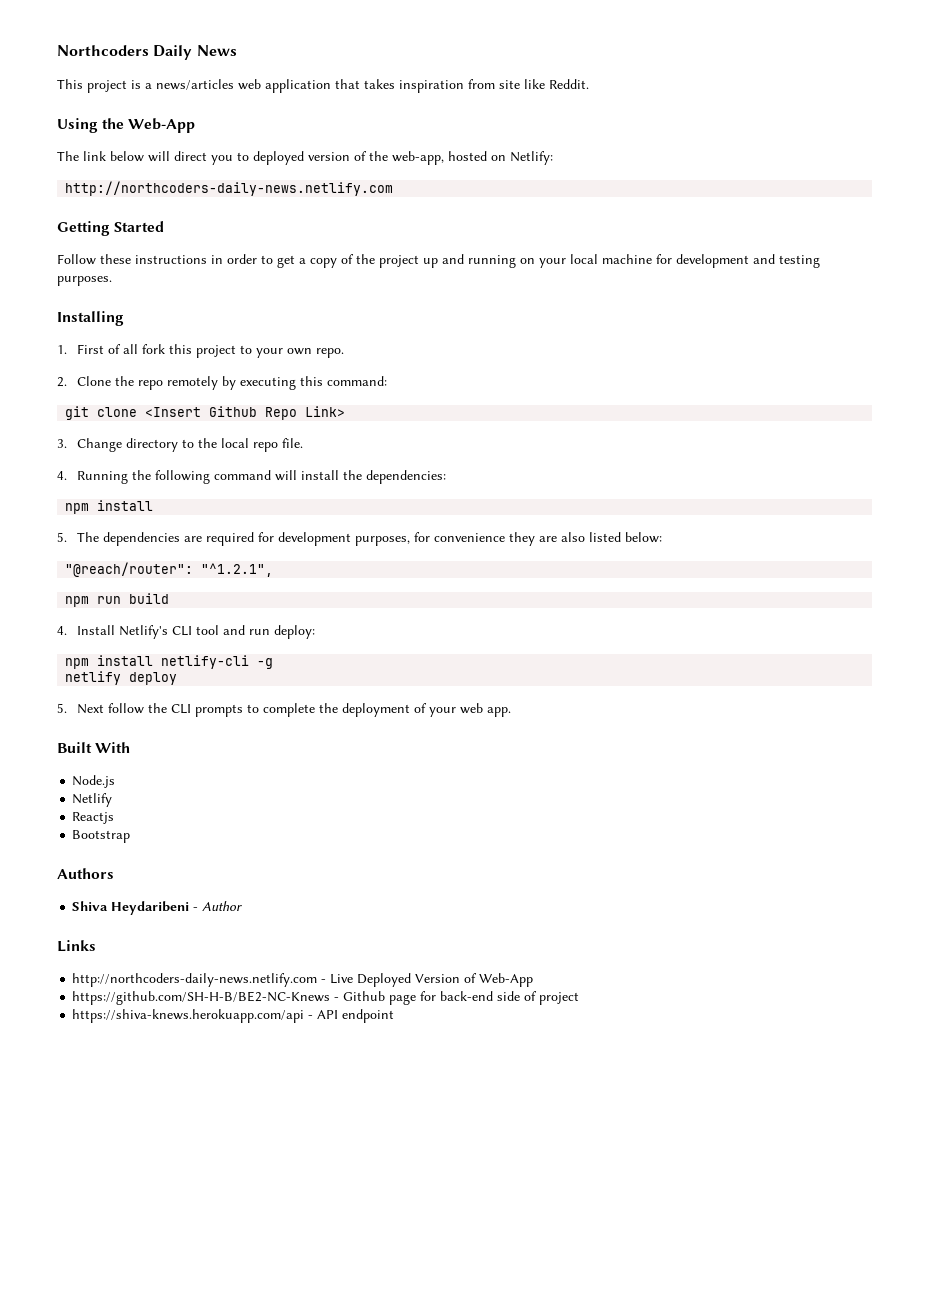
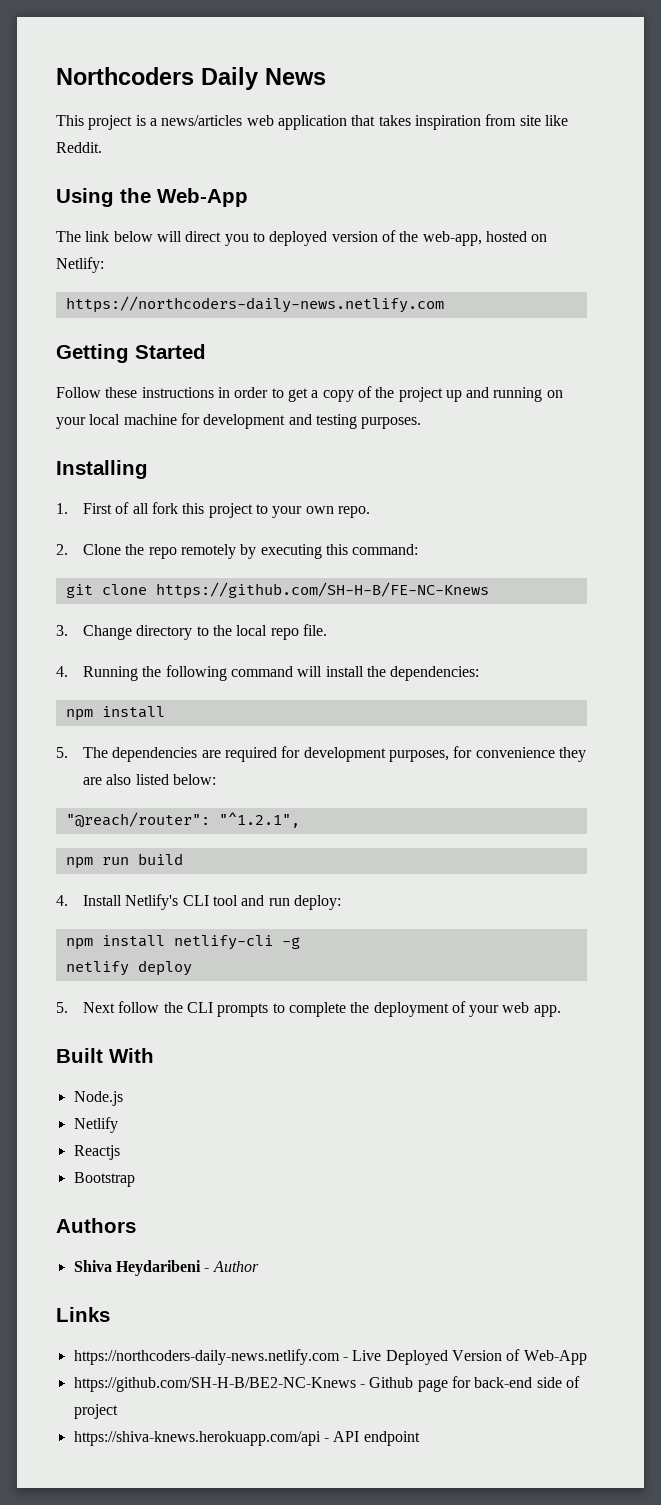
[65,181,394,196] http://northcoders-daily-news.netlify.com -> [65,296,444,313] https://northcoders-daily-news.netlify.com
[145,406,346,420] <Insert Github Repo Link> -> [155,582,489,599] https://github.com/SH-H-B/FE-NC-Knews
[72,973,318,987] http://northcoders-daily-news.netlify.com -> [73,1349,340,1365] https://northcoders-daily-news.netlify.com

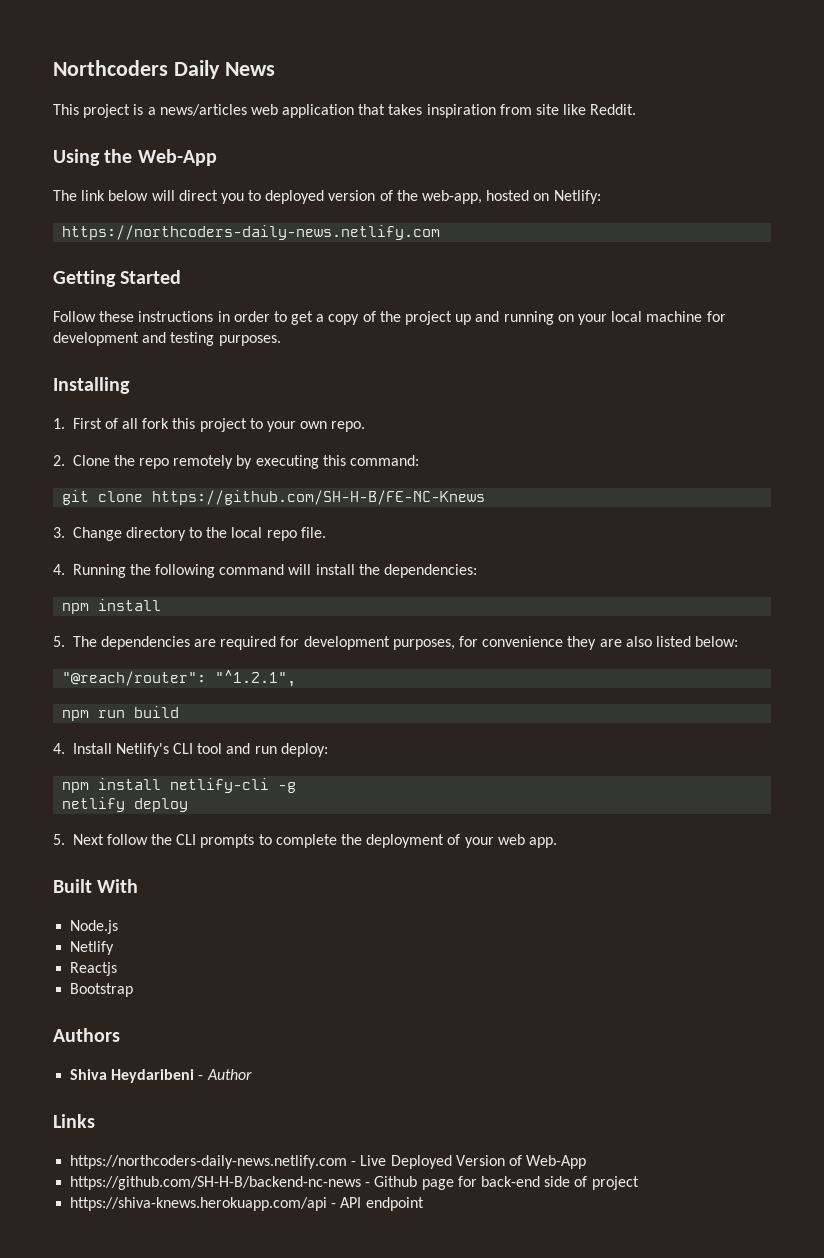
[73,1377,356,1392] https://github.com/SH-H-B/BE2-NC-Knews -> [70,1176,362,1190] https://github.com/SH-H-B/backend-nc-news

